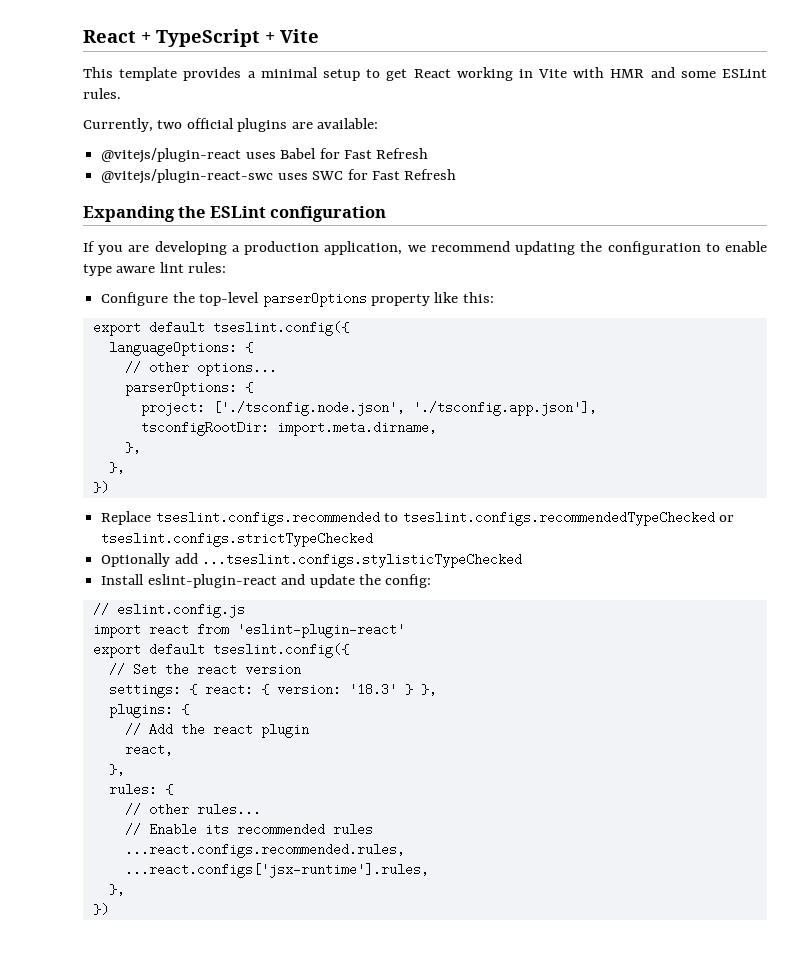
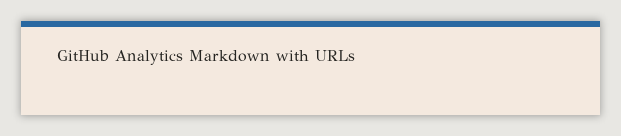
[83,29,319,47] [83,67,767,81] [83,88,121,99] [83,118,379,132] [101,148,429,163] [101,169,457,184] [83,206,387,222] [83,241,768,255] [83,262,227,276] [101,292,494,307] [92,321,349,336] [108,341,253,356] [124,361,277,376] [124,381,253,396] [140,401,597,416] [140,421,437,436] [124,441,141,454] [108,461,125,474] [92,481,109,494] [101,511,734,526] [101,532,374,547] [101,553,523,568] [101,574,432,588] [92,603,245,618] [92,623,405,638] [92,643,349,658] [108,663,301,676] [108,683,437,698] [108,703,189,718] [124,723,309,738] [124,743,173,756] [108,763,125,776] [108,783,173,796] [124,803,261,816] [124,823,373,836] [124,843,405,858] [124,863,429,878] [108,883,125,896] [92,903,109,916] React + TypeScript + Vite // This template provides a minimal setup to get React working in Vite with HMR and some ESLint rules. // Currently, two official plugins are available: // @vitejs/plugin-react uses Babel for Fast Refresh // @vitejs/plugin-react-swc uses SWC for Fast Refresh // Expanding the ESLint configuration // If you are developing a production application, we recommend updating the configuration to enable type aware lint rules: // Configure the top-level parserOptions property like this: // export default tseslint.config({ // languageOptions: { // // other options... // parserOptions: { // project: ['./tsconfig.node.json', './tsconfig.app.json'], // tsconfigRootDir: import.meta.dirname, // }, // }, // }) // Replace tseslint.configs.recommended to tseslint.configs.recommendedTypeChecked or tseslint.configs.strictTypeChecked // Optionally add ...tseslint.configs.stylisticTypeChecked // Install eslint-plugin-react and update the config: // // eslint.config.js // import react from 'eslint-plugin-react' // export default tseslint.config({ // // Set the react version // settings: { react: { version: '18.3' } }, // plugins: { // // Add the react plugin // react, // }, // rules: { // // other rules... // // Enable its recommended rules // ...react.configs.recommended.rules, // ...react.configs['jsx-runtime'].rules, // }, // }) -> [57,50,355,65] GitHub Analytics Markdown with URLs

